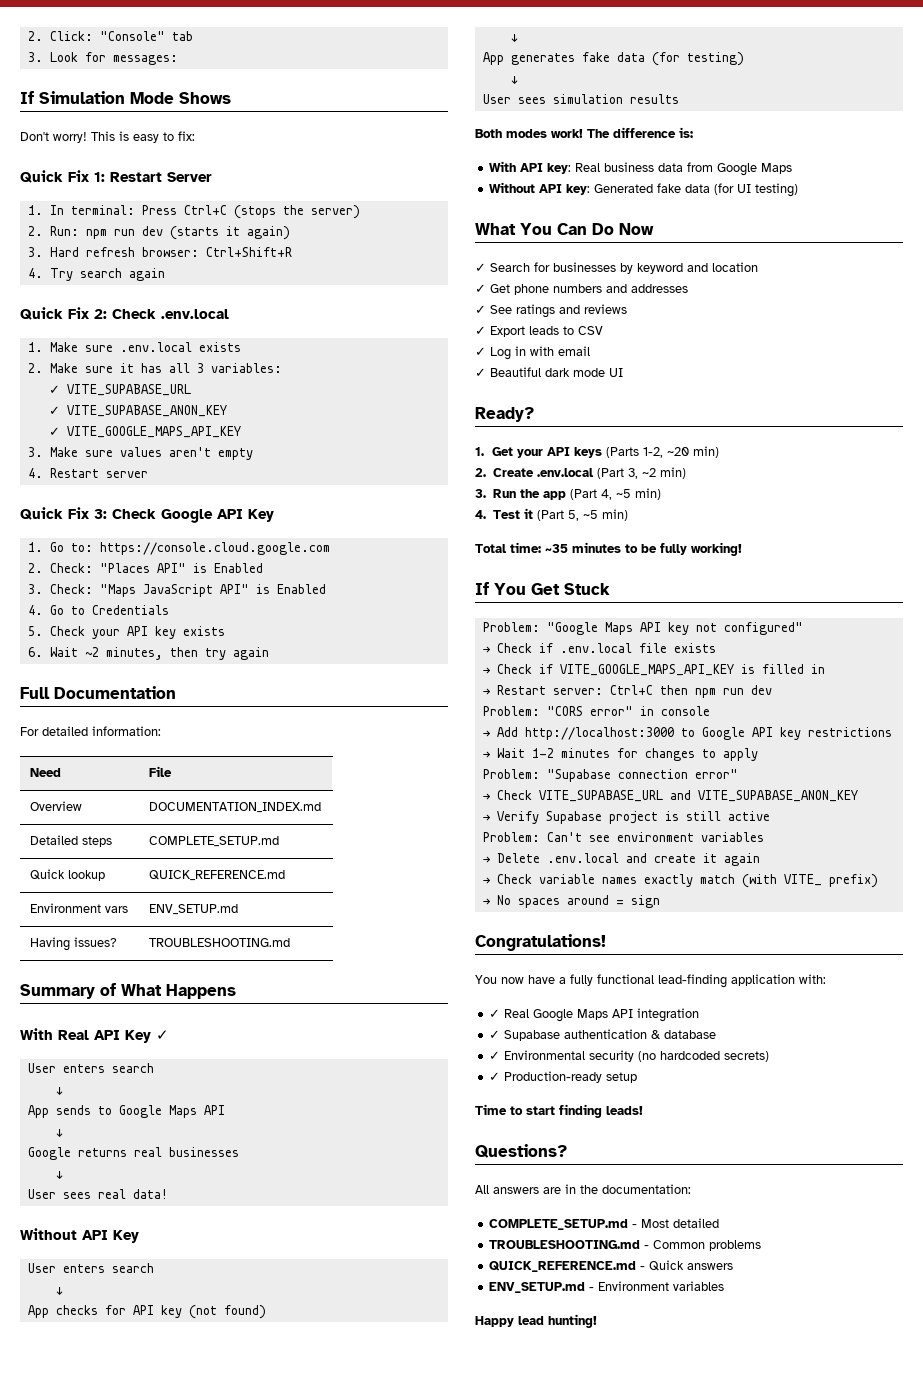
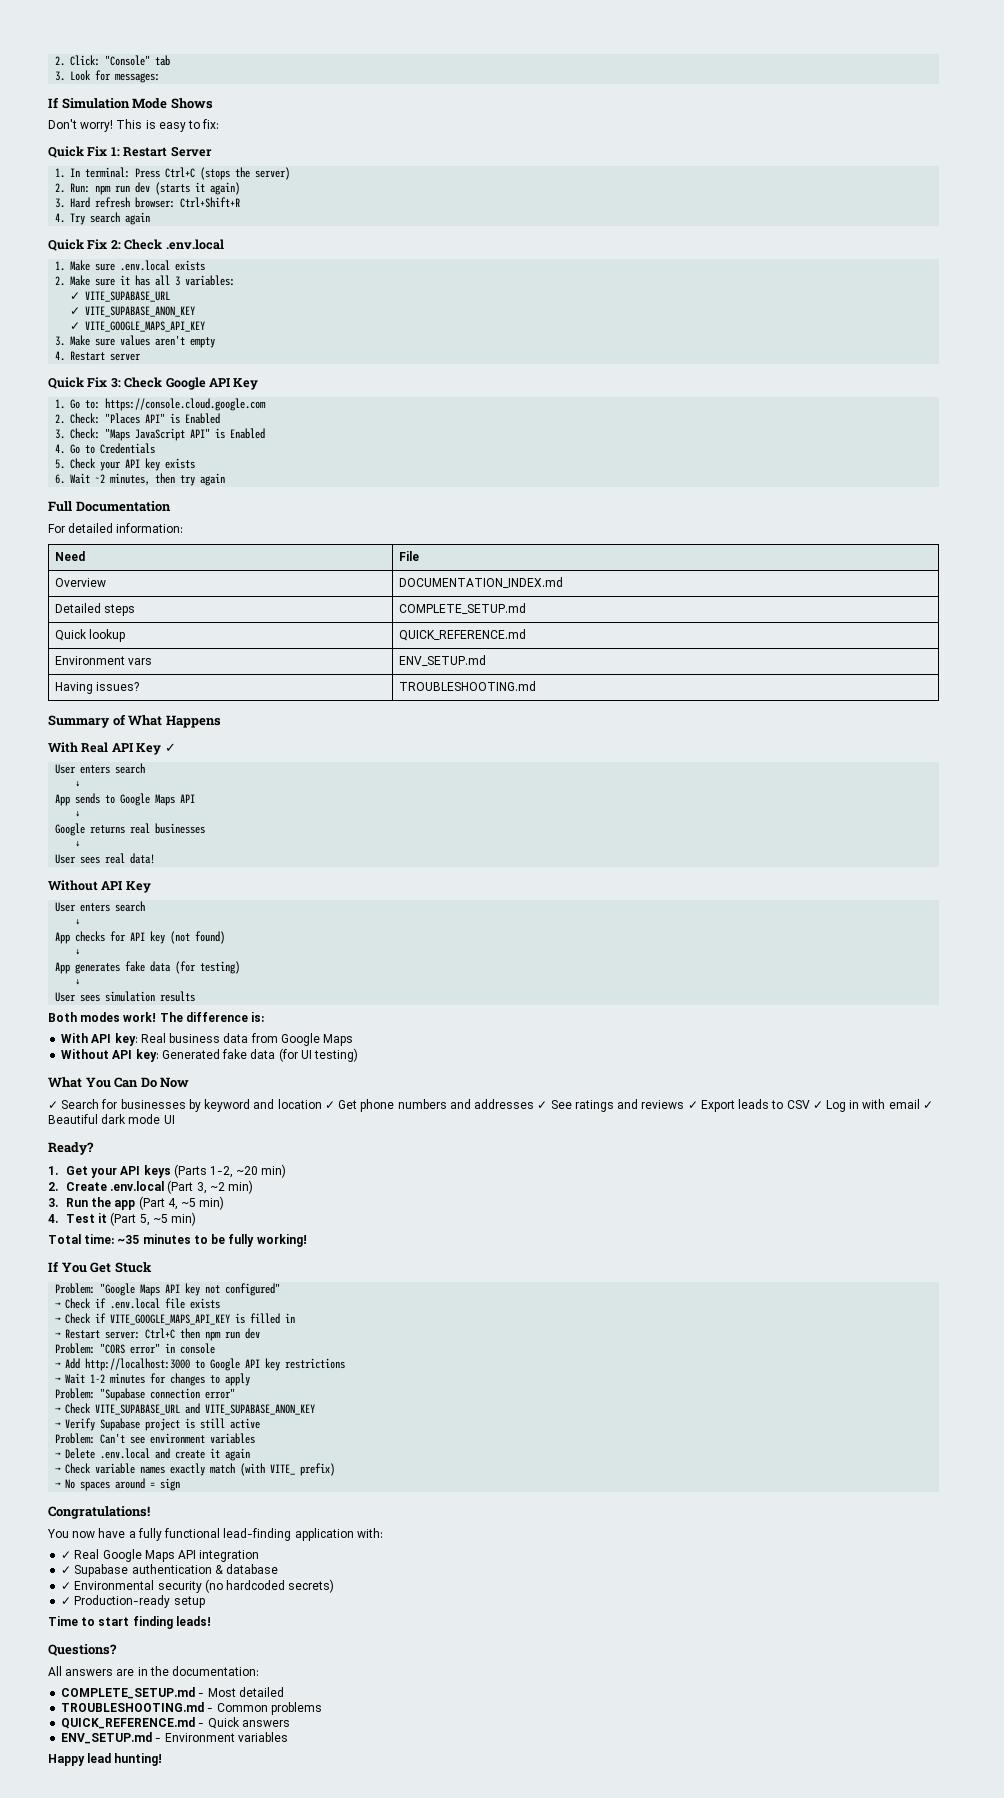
(758, 267) // -> (322, 1104) none
(688, 288) // -> (535, 1104) none
(627, 309) // -> (685, 1104) none
(603, 330) // -> (810, 1104) none
(590, 351) // -> (920, 1104) none

